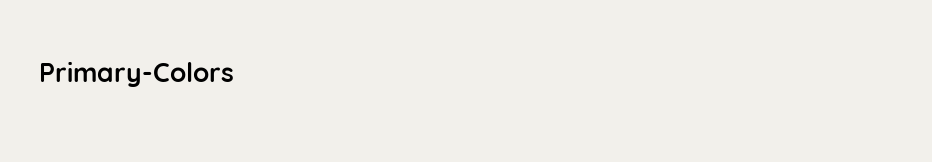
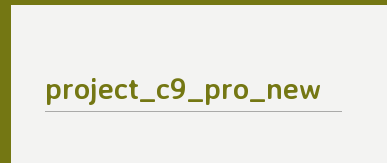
[39,61,234,87] Primary-Colors -> [45,78,321,105] project_c9_pro_new

